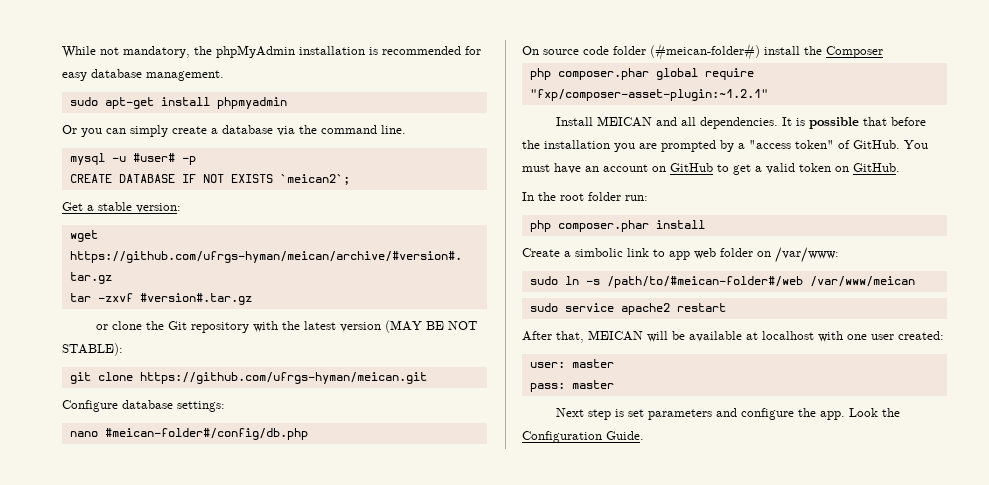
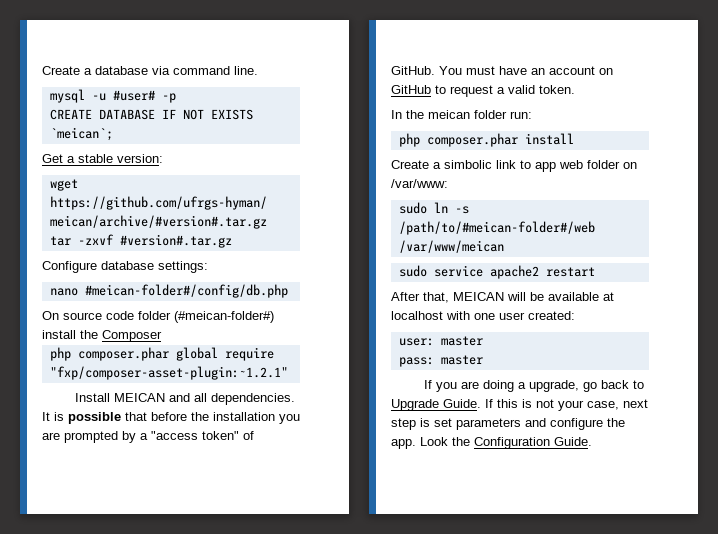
[62,45,481,58] [62,69,224,81] [69,97,287,109] [62,125,207,137] While not mandatory, the phpMyAdmin installation is recommended for easy database management. // sudo apt-get install phpmyadmin // Or you can simply create -> [42,66,80,75] Create
[299,125,317,134] the -> (170, 70) none
[279,174,350,185] `meican2`; -> [49,127,113,141] `meican`;
[95,320,477,333] [62,343,123,356] [69,372,427,384] // or clone the Git repository with the latest version (MAY BE NOT STABLE): // git clone https://github.com/ufrgs-hyman/meican.git -> (232, 241) none
[733,164,751,175] get -> [450,85,493,97] request
[799,163,900,172] token on GitHub. -> [539,85,575,94] token.
[560,193,584,201] root -> [428,110,470,119] meican
[555,408,584,417] Next -> [423,380,644,392] [391,399,648,411] If you are doing a upgrade, go back to Upgrade Guide. If this is not your case, next

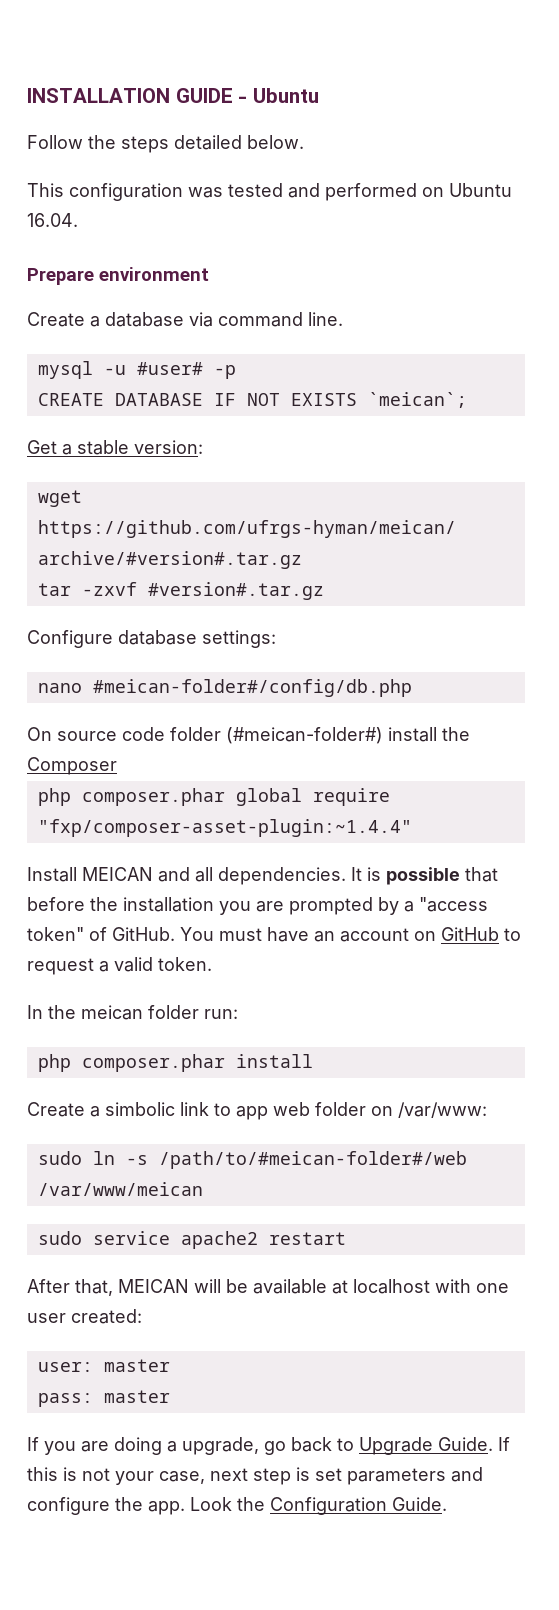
(42, 70) none -> [27,88,319,103] [27,135,304,153] [27,183,512,201] [27,213,78,227] [27,267,209,285] INSTALLATION GUIDE - Ubuntu // Follow the steps detailed below. // This configuration was tested and performed on Ubuntu 16.04. // Prepare environment //
[49,366,288,380] "fxp/composer-asset-plugin:~1.2.1" -> [37,819,412,837] "fxp/composer-asset-plugin:~1.4.4"

